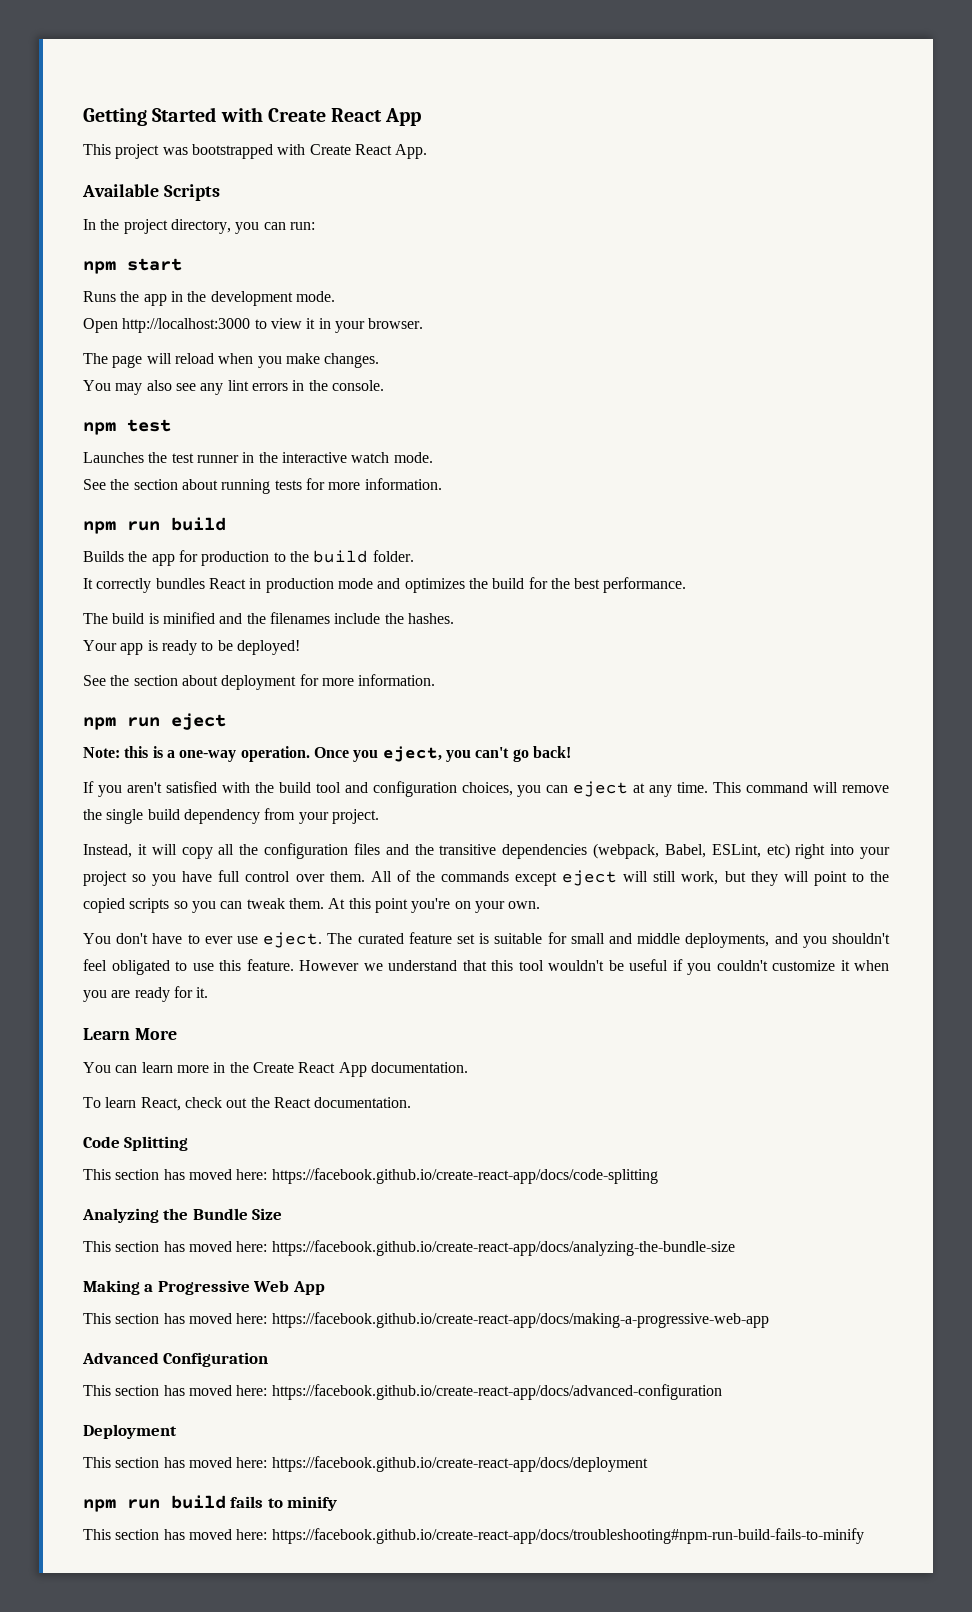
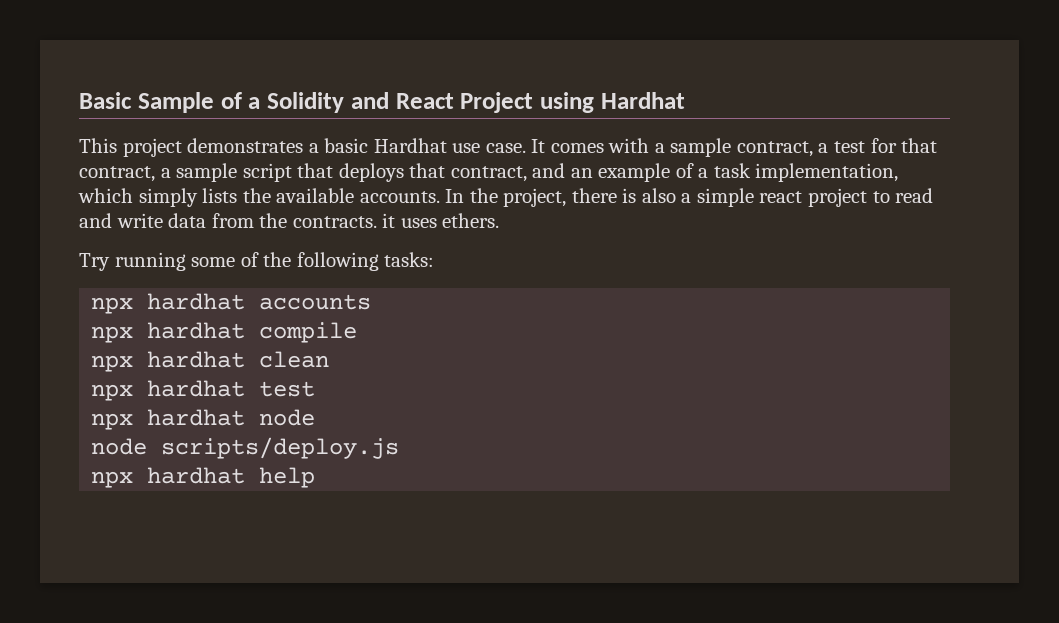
[83,107,422,126] [83,144,428,159] [82,184,220,201] [83,219,315,234] [83,258,182,274] [83,291,335,306] [83,318,424,333] [83,353,380,368] [83,380,384,395] [83,419,171,435] [83,452,433,463] [83,478,442,494] [83,517,226,534] [83,550,414,566] [83,577,687,593] [83,612,454,624] [83,640,300,655] [83,674,436,690] [83,713,226,730] [83,746,571,762] [83,781,890,797] [83,808,379,824] [83,843,891,859] [83,870,890,886] [83,898,541,913] [83,932,891,948] [83,959,889,975] [83,986,209,1002] [83,1028,177,1040] [83,1062,468,1077] [83,1097,412,1111] [83,1136,189,1151] [83,1168,658,1184] [82,1208,283,1223] [83,1240,735,1256] [83,1280,325,1295] [83,1312,769,1328] [82,1352,269,1367] [83,1384,722,1400] [83,1424,177,1439] [83,1456,648,1472] [83,1495,338,1512] [83,1528,864,1544] Getting Started with Create React App // This project was bootstrapped with Create React App. // Available Scripts // In the project directory, you can run: // npm start // Runs the app in the development mode. // Open http://localhost:3000 to view it in your browser. // The page will reload when you make changes. // You may also see any lint errors in the console. // npm test // Launches the test runner in the interactive watch mode. // See the section about running tests for more information. // npm run build // Builds the app for production to the build folder. // It correctly bundles React in production mode and optimizes the build for the best performance. // The build is minified and the filenames include the hashes. // Your app is ready to be deployed! // See the section about deployment for more information. // npm run eject // Note: this is a one-way operation. Once you eject, you can't go back! // If you aren't satisfied with the build tool and configuration choices, you can eject at any time. This command will remove the single build dependency from your project. // Instead, it will copy all the configuration files and the transitive dependencies (webpack, Babel, ESLint, etc) right into your project so you have full control over them. All of the commands except eject will still work, but they will point to the copied scripts so you can tweak them. At this point you're on your own. // You don't have to ever use eject. The curated feature set is suitable for small and middle deployments, and you shouldn't feel obligated to use this feature. However we understand that this tool wouldn't be useful if you couldn't customize it when you are ready for it. // Learn More // You can learn more in the Create React App documentation. // To learn React, check out the React documentation. // Code Splitting // This section has moved here: https://facebook.github.io/create-react-app/docs/code-splitting // Analyzing the Bundle Size // This section has moved here: https://facebook.github.io/create-react-app/docs/analyzing-the-bundle-size // Making a Progressive Web App // This section has moved here: https://facebook.github.io/create-react-app/docs/making-a-progressive-web-app // Advanced Configuration // This section has moved here: https://facebook.github.io/create-react-app/docs/advanced-configuration // Deployment // This section has moved here: https://facebook.github.io/create-react-app/docs/deployment // npm run build fails to minify // This section has moved here: https://facebook.github.io/create-react-app/docs/troubleshooting#npm-run-build-fails-to-minify -> [79,92,685,113] [79,138,938,157] [79,163,899,182] [78,188,934,207] [79,213,500,228] [79,252,435,271] [91,293,372,314] [91,322,358,343] [91,351,330,372] [91,380,316,401] [91,409,316,430] [91,437,400,459] [91,467,316,488] Basic Sample of a Solidity and React Project using Hardhat // This project demonstrates a basic Hardhat use case. It comes with a sample contract, a test for that contract, a sample script that deploys that contract, and an example of a task implementation, which simply lists the available accounts. In the project, there is also a simple react project to read and write data from the contracts. it uses ethers. // Try running some of the following tasks: // npx hardhat accounts // npx hardhat compile // npx hardhat clean // npx hardhat test // npx hardhat node // node scripts/deploy.js // npx hardhat help

